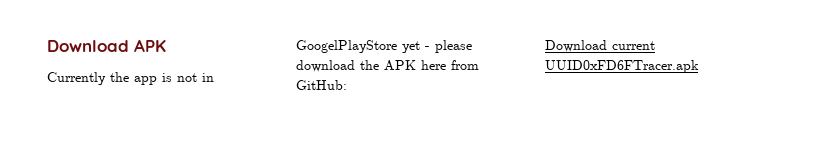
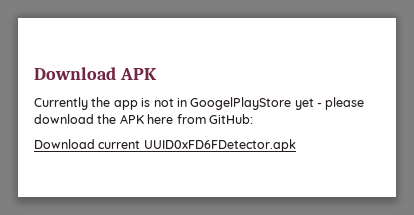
[545,60,699,73] UUID0xFD6FTracer.apk -> [143,139,296,152] UUID0xFD6FDetector.apk

